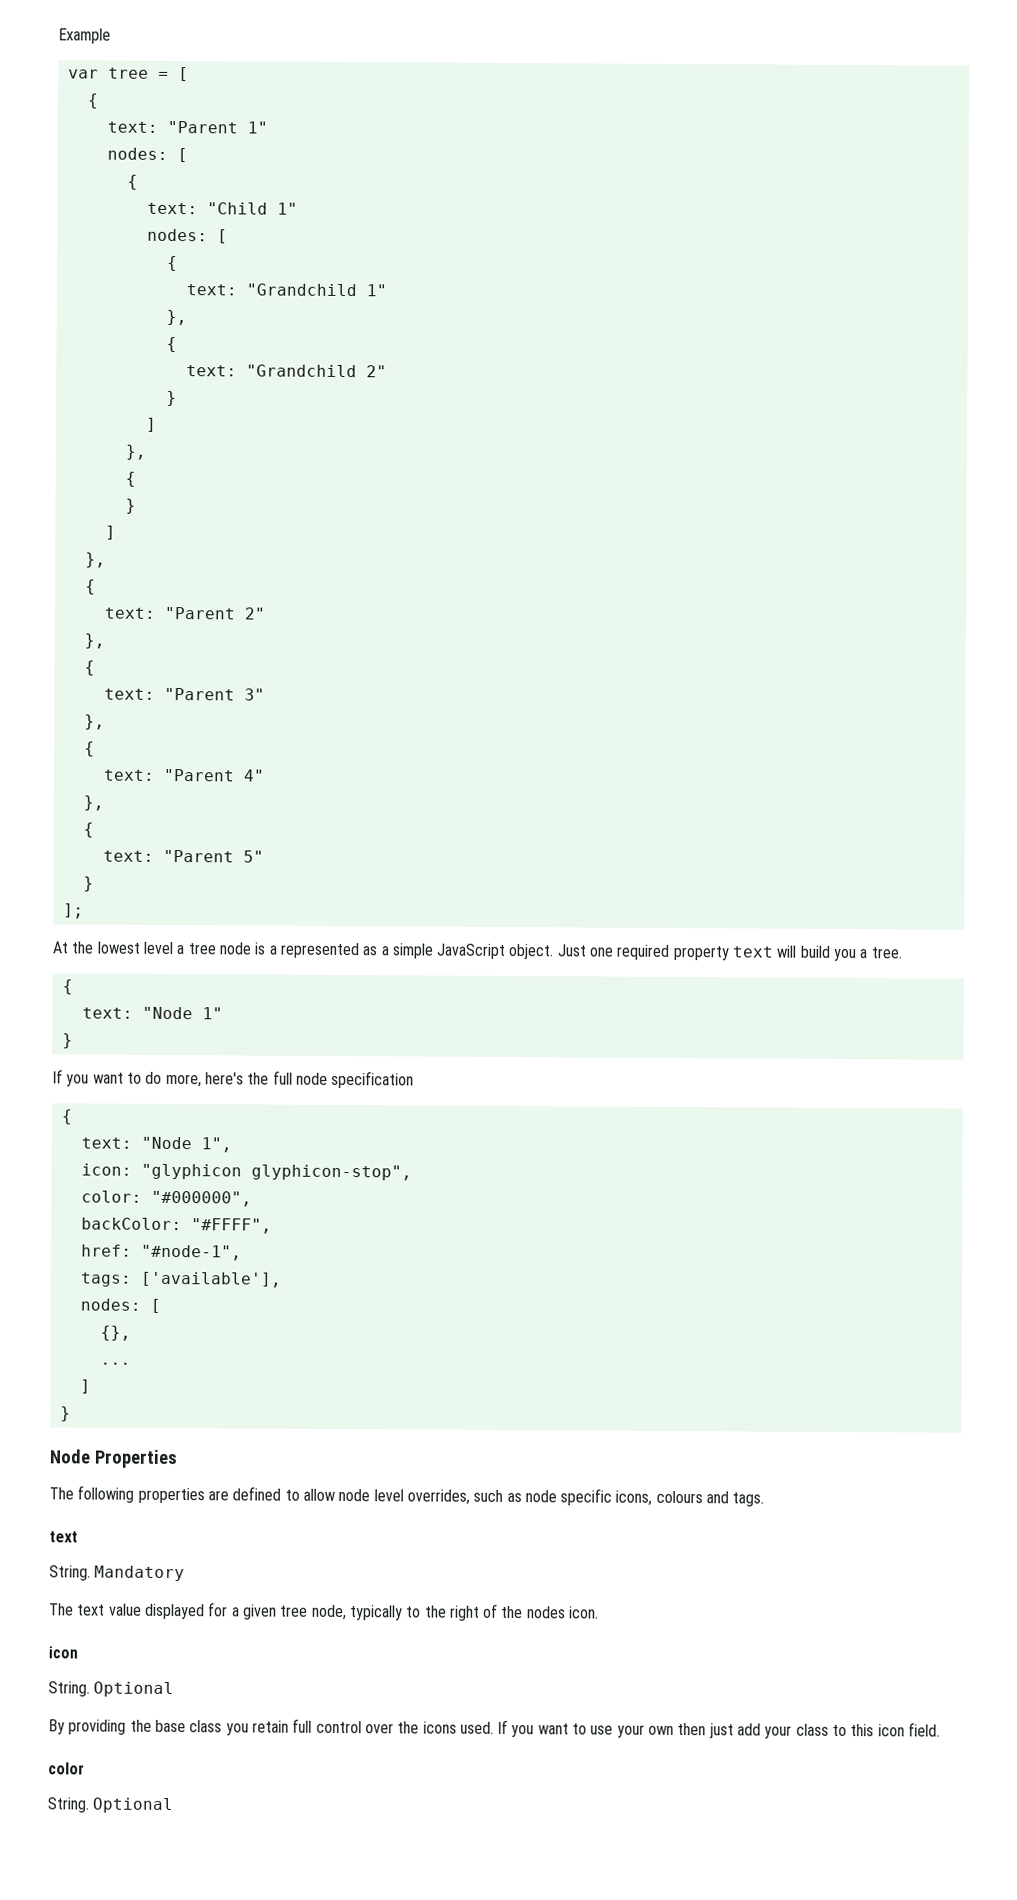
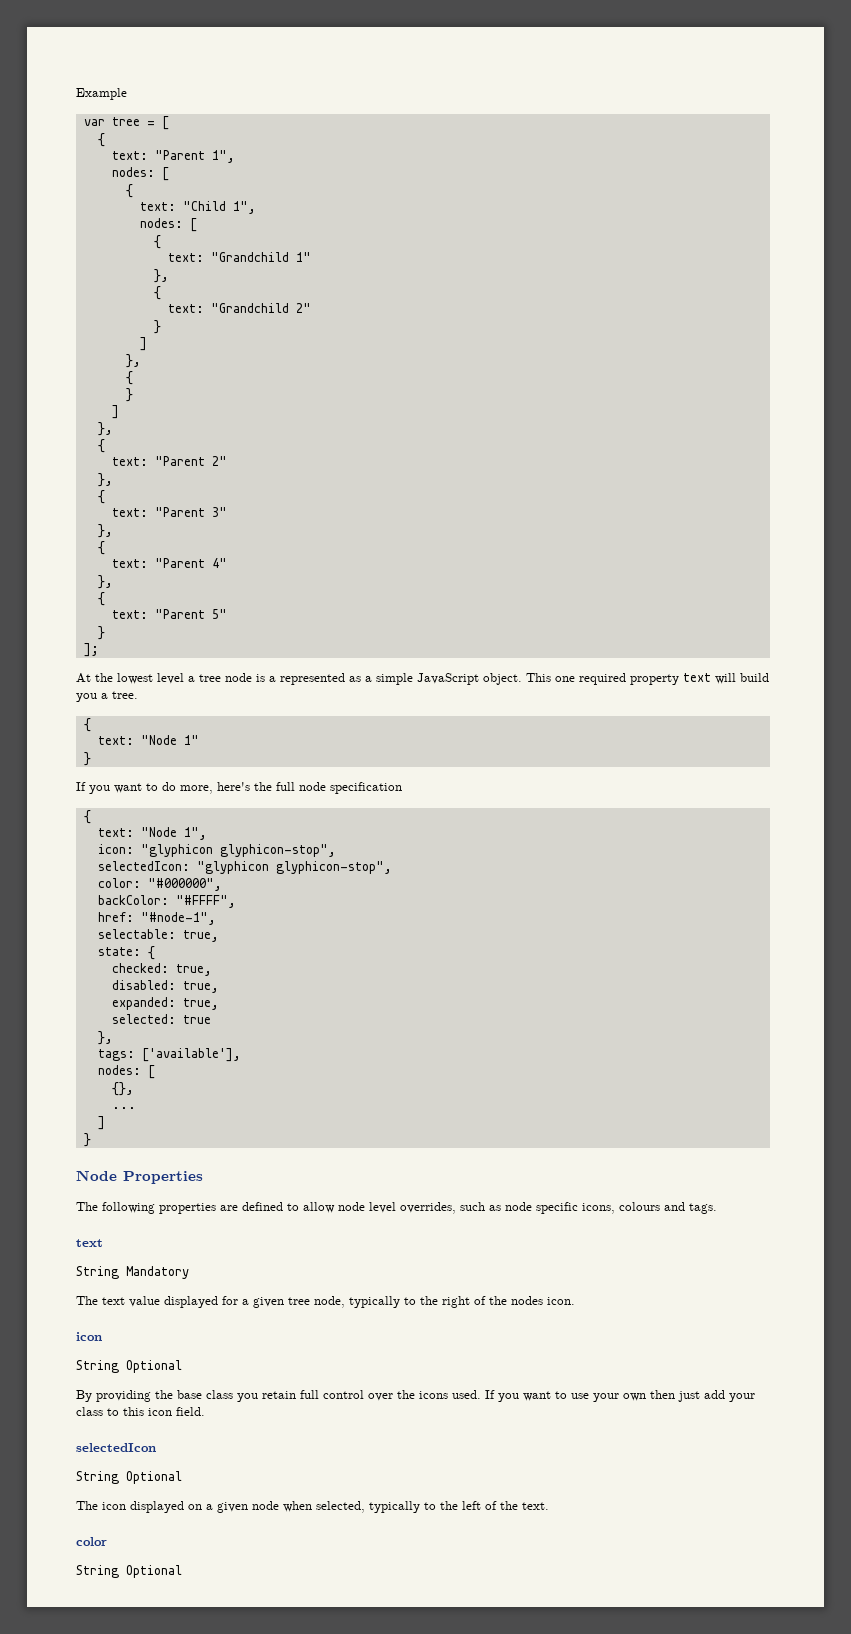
[246,121,268,134] 1" -> [211,150,235,163] 1",
[276,202,298,215] 1" -> [232,201,256,214] 1",
[556,944,587,957] Just -> [526,673,551,682] This
(412, 1172) none -> [97,861,392,874] // selectedIcon: "glyphicon glyphicon-stop",
(242, 1252) none -> [97,929,219,942] [97,946,155,960] [111,963,212,976] [111,980,219,993] [111,997,219,1010] [111,1014,211,1024] [97,1031,113,1045] // selectable: true, // state: { // checked: true, // disabled: true, // expanded: true, // selected: true // },
[49,1565,91,1581] String. -> [76,1266,119,1279] String
[48,1681,90,1697] String. -> [76,1360,119,1373] String
(940, 1729) none -> [76,1443,156,1452] [76,1471,182,1484] [76,1501,549,1513] // selectedIcon // String Optional // The icon displayed on a given node when selected, typically to the left of the text.
[47,1797,89,1813] String. -> [76,1565,119,1578] String

